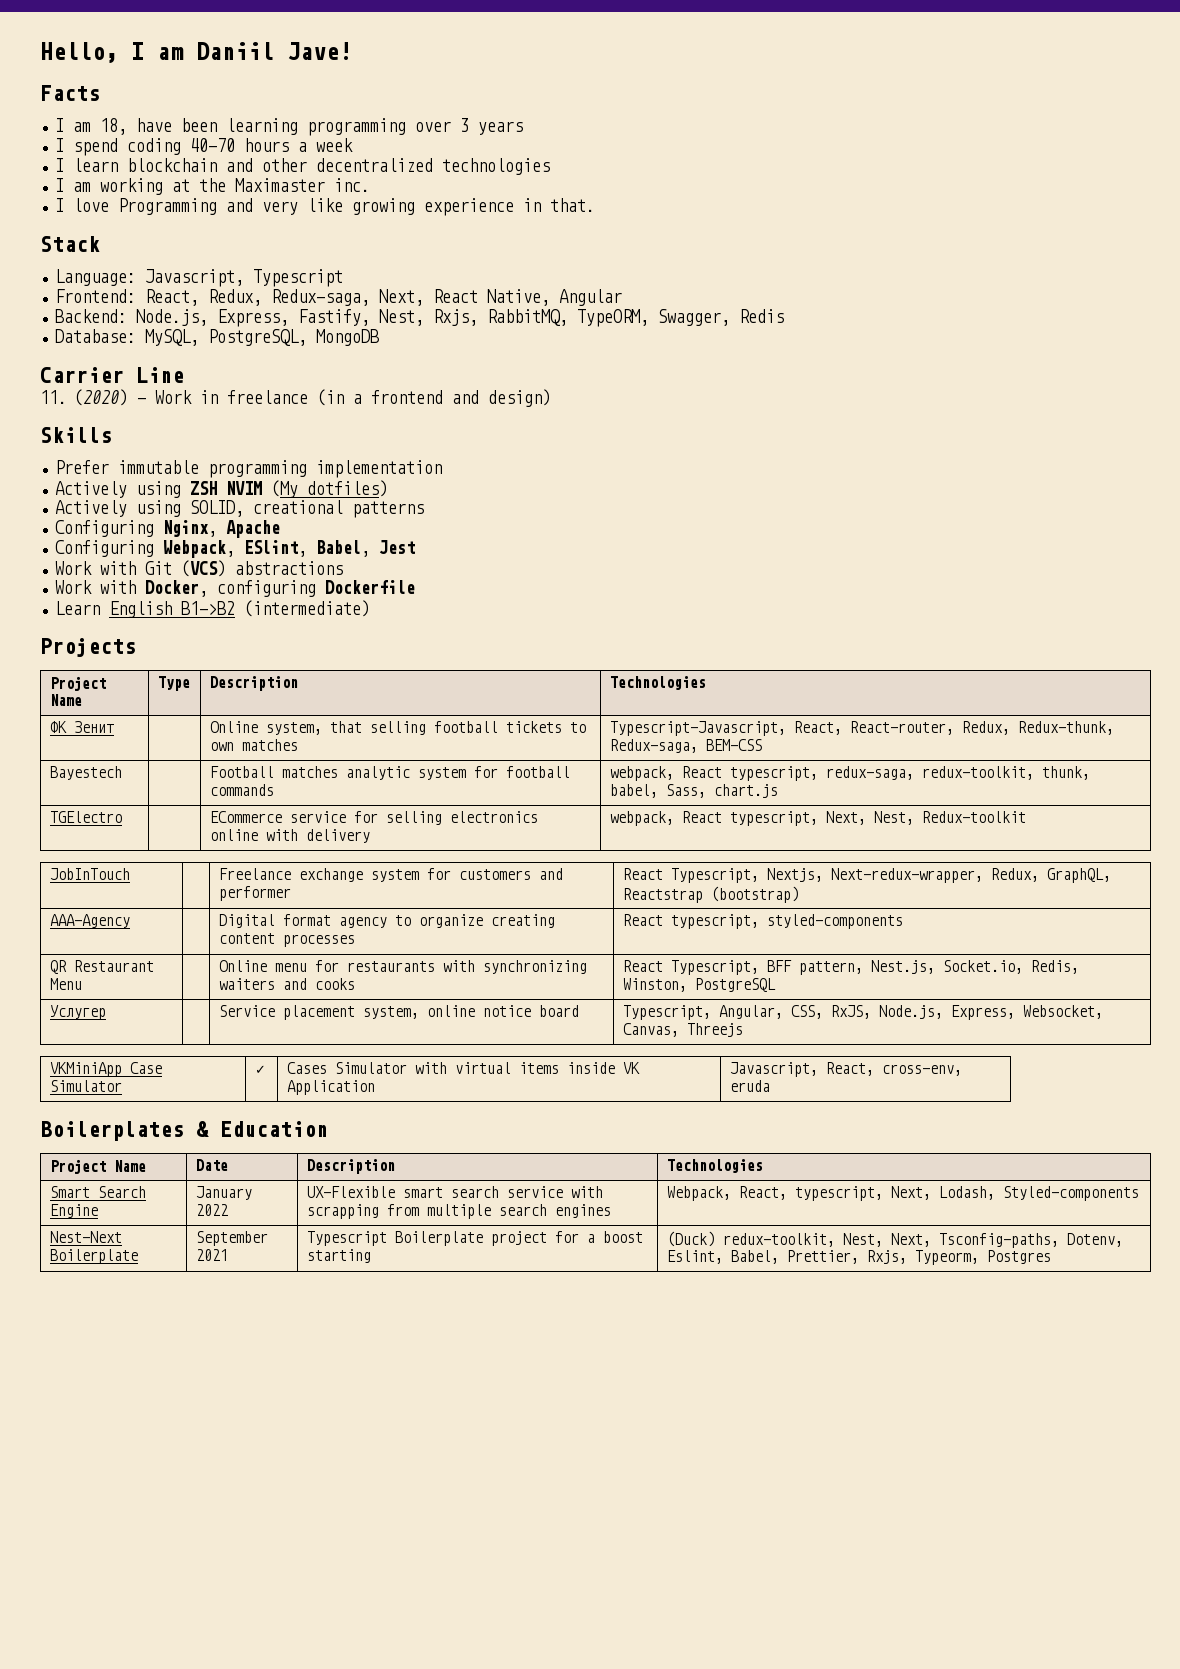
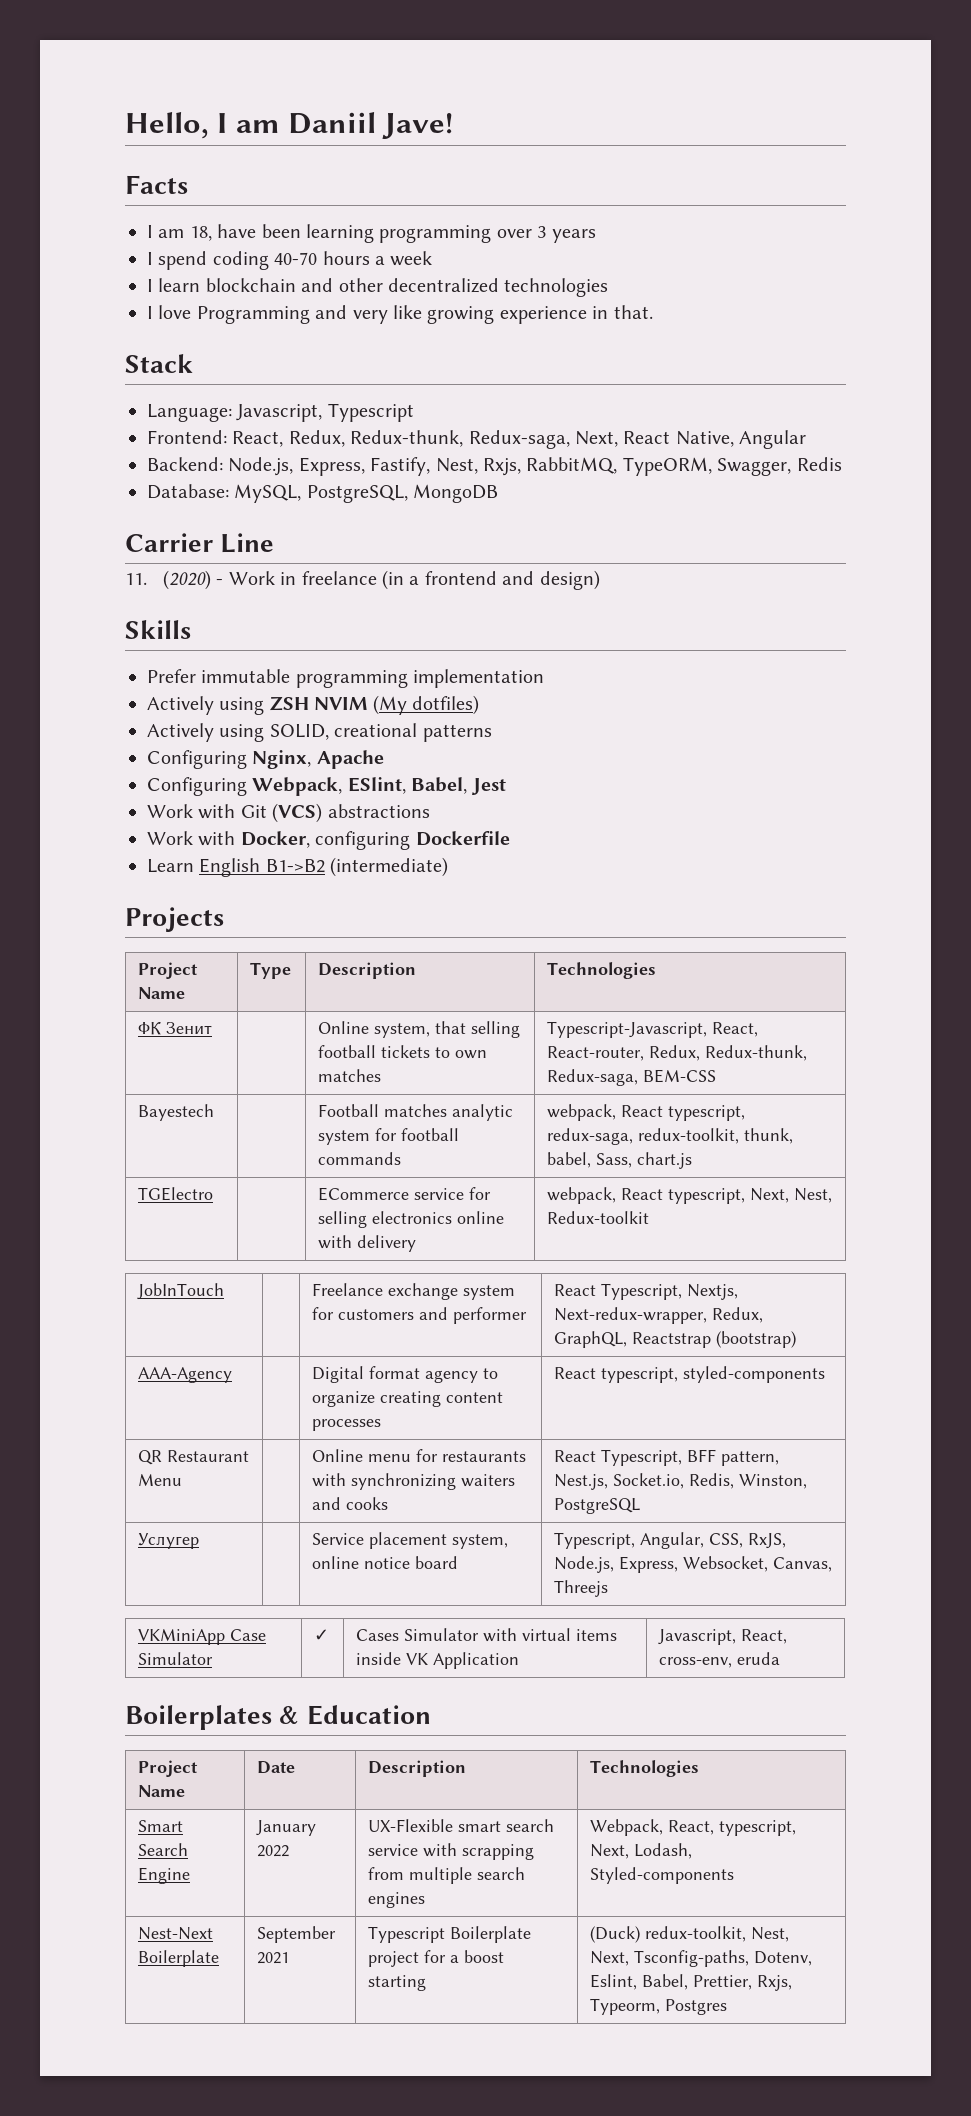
[55,178,371,195] // I am working at the Maximaster inc. -> (609, 287) none
(263, 297) none -> [350,430,464,447] Redux-thunk,

